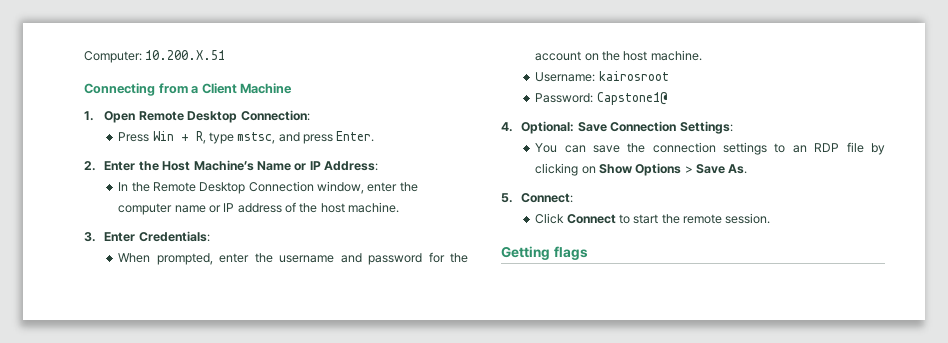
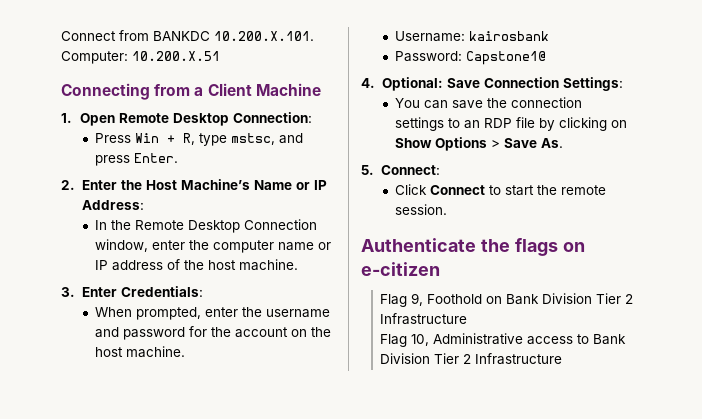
(84, 57) none -> [61,30,314,41] Connect from BANKDC 10.200.X.101.
[598,71,669,81] kairosroot -> [469,31,550,41] kairosbank
[501,246,588,260] Getting flags -> [361,238,585,256] [361,262,440,276] [380,293,634,307] [380,313,468,325] [380,333,627,347] [380,353,563,365] Authenticate the flags on e-citizen // Flag 9, Foothold on Bank Division Tier 2 Infrastructure // Flag 10, Administrative access to Bank Division Tier 2 Infrastructure

